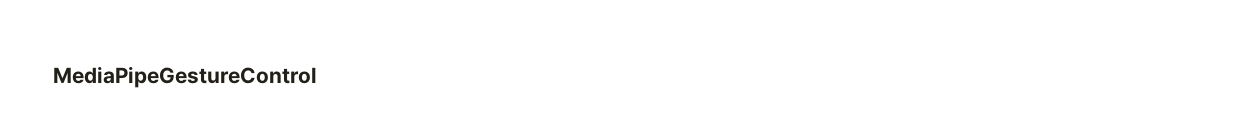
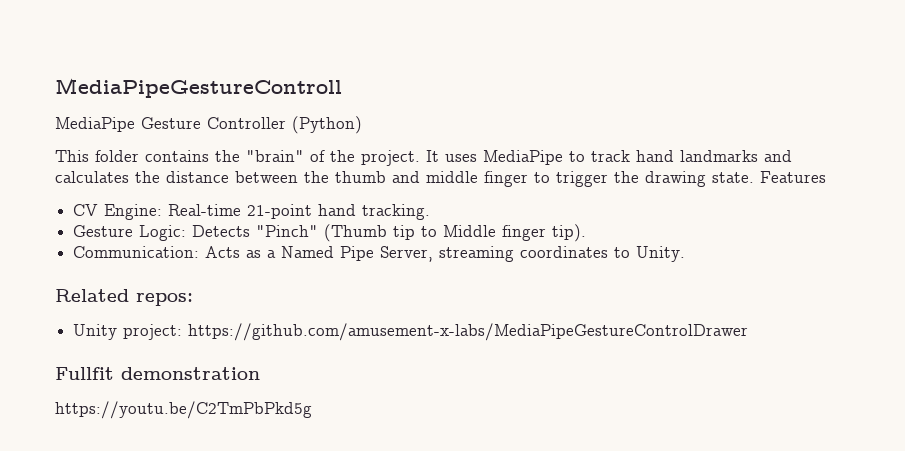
[53,66,317,88] MediaPipeGestureControl -> [55,78,342,98] [55,116,362,134] [55,150,792,166] [55,171,826,187] [73,204,431,220] [73,224,587,242] [73,246,686,262] [55,289,193,306] [73,323,749,341] [55,367,260,380] [55,401,312,419] MediaPipeGestureControll // MediaPipe Gesture Controller (Python) // This folder contains the "brain" of the project. It uses MediaPipe to track hand landmarks and calculates the distance between the thumb and middle finger to trigger the drawing state. Features // CV Engine: Real-time 21-point hand tracking. // Gesture Logic: Detects "Pinch" (Thumb tip to Middle finger tip). // Communication: Acts as a Named Pipe Server, streaming coordinates to Unity. // Related repos: // Unity project: https://github.com/amusement-x-labs/MediaPipeGestureControlDrawer // Fullfit demonstration // https://youtu.be/C2TmPbPkd5g

